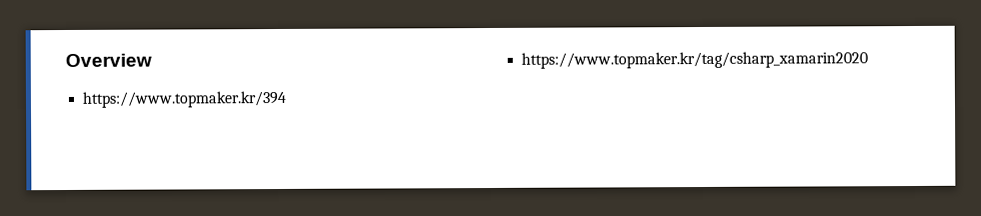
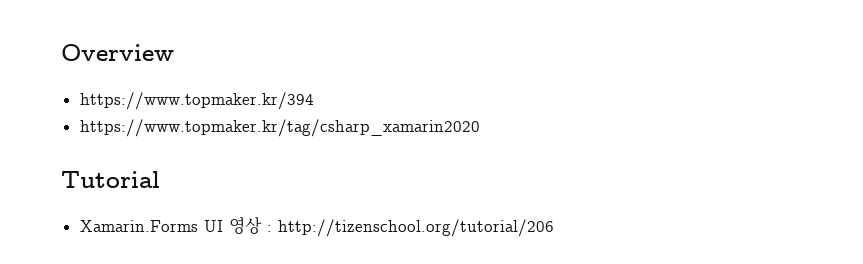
(869, 60) none -> [61,171,160,188] [79,217,554,237] // Tutorial // Xamarin.Forms UI 영상 : http://tizenschool.org/tutorial/206

